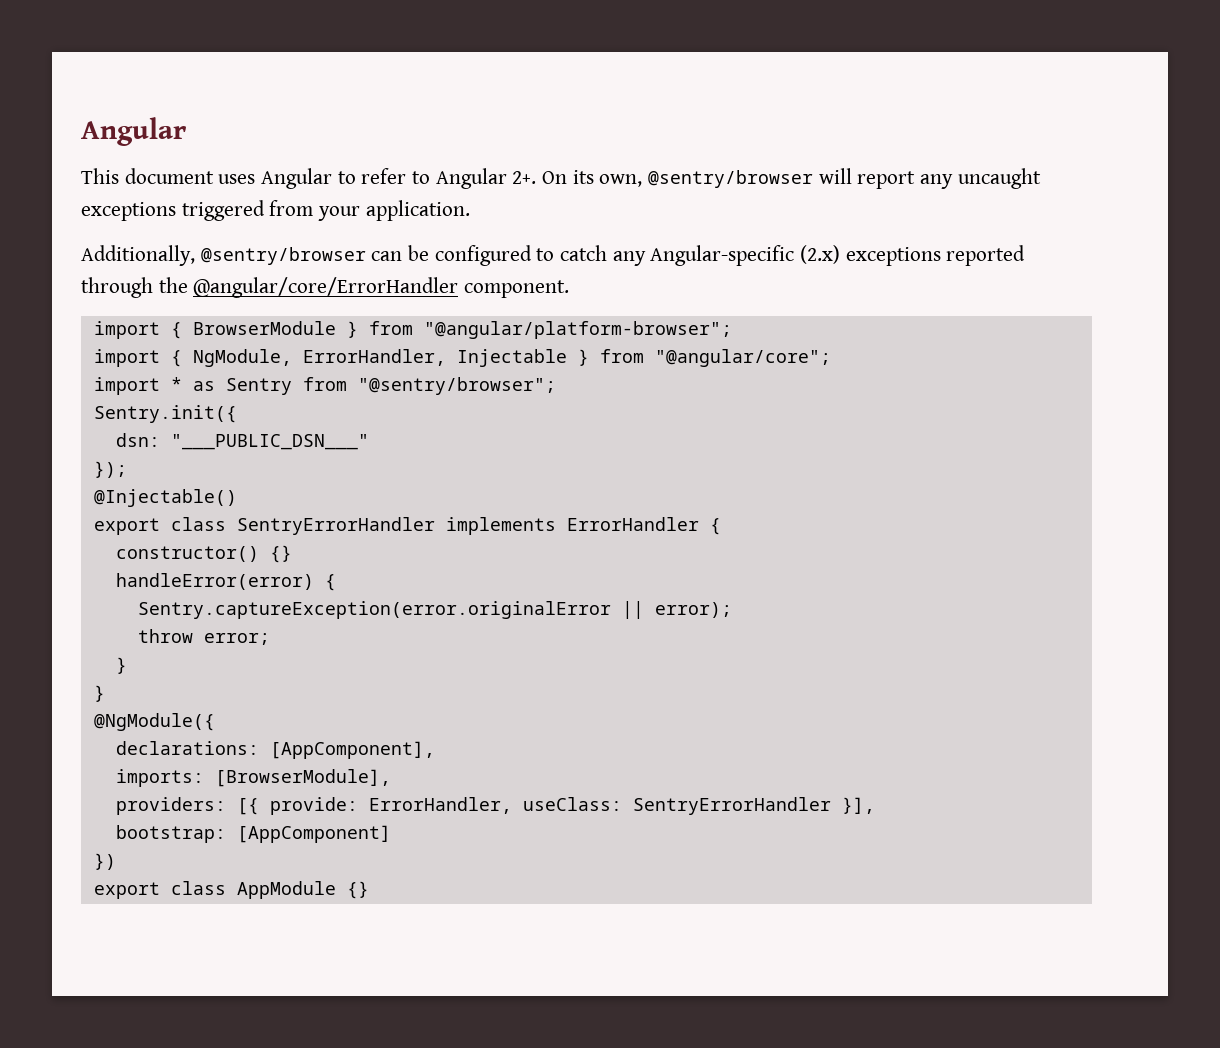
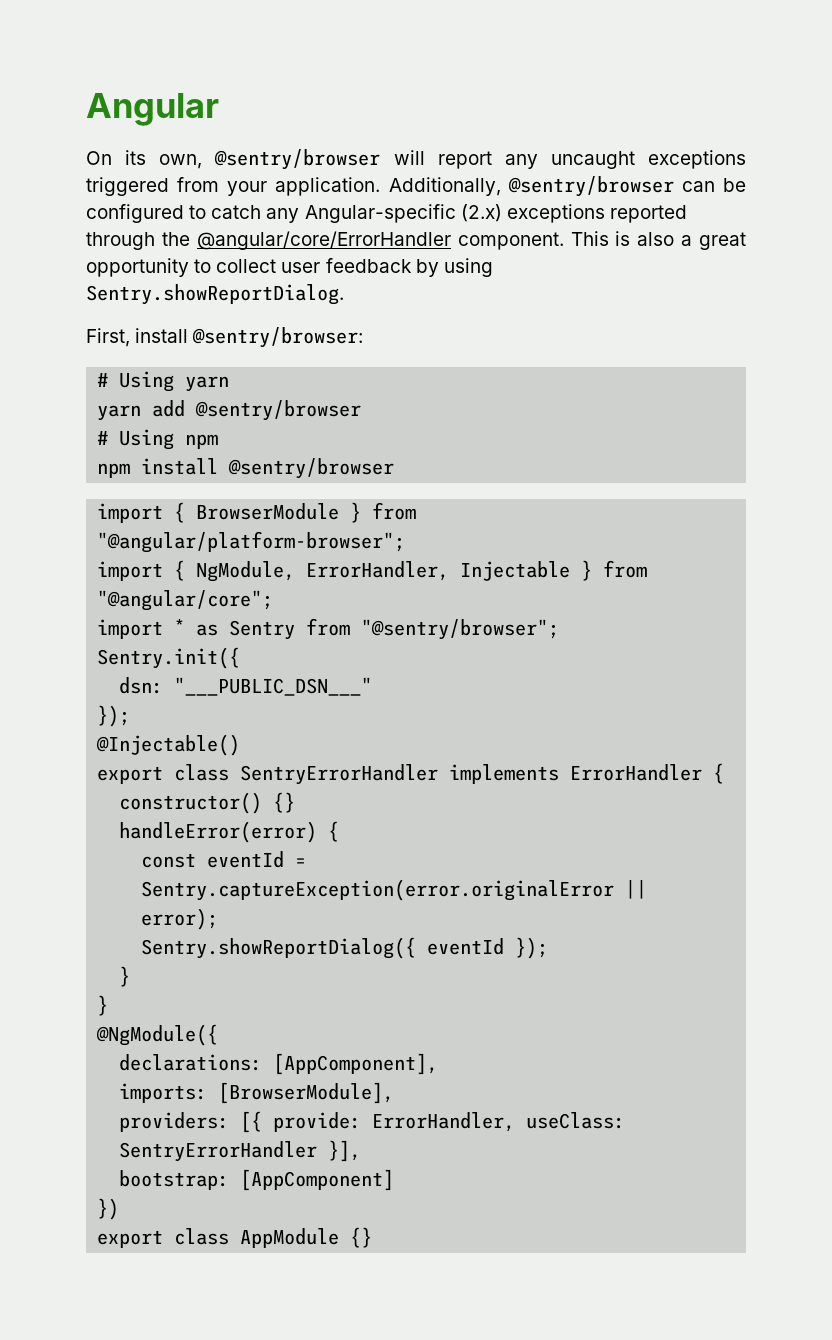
[81,168,537,189] This document uses Angular to refer to Angular 2+. -> (219, 109) none
(470, 210) // -> (381, 186) none
(570, 289) none -> [570,231,746,250] [86,258,493,277] [86,284,344,305] [86,327,364,348] [97,371,230,392] [97,400,362,421] [97,429,219,450] [97,458,395,479] This is also a great opportunity to collect user feedback by using Sentry.showReportDialog. // First, install @sentry/browser: // # Using yarn // yarn add @sentry/browser // # Using npm // npm install @sentry/browser
(336, 582) none -> [141,851,307,868] const eventId =
[137,629,270,645] throw error; -> [141,937,549,959] Sentry.showReportDialog({ eventId });

